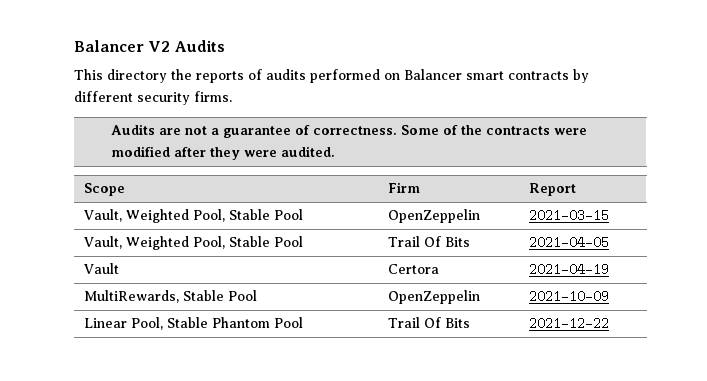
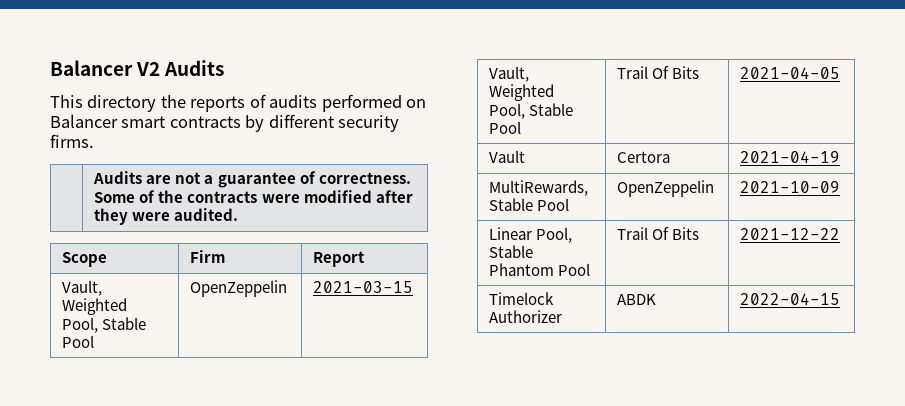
(610, 323) none -> [489,292,555,305] [489,310,563,323] [617,294,657,305] [740,293,841,305] // Timelock Authorizer | ABDK | 2022-04-15

